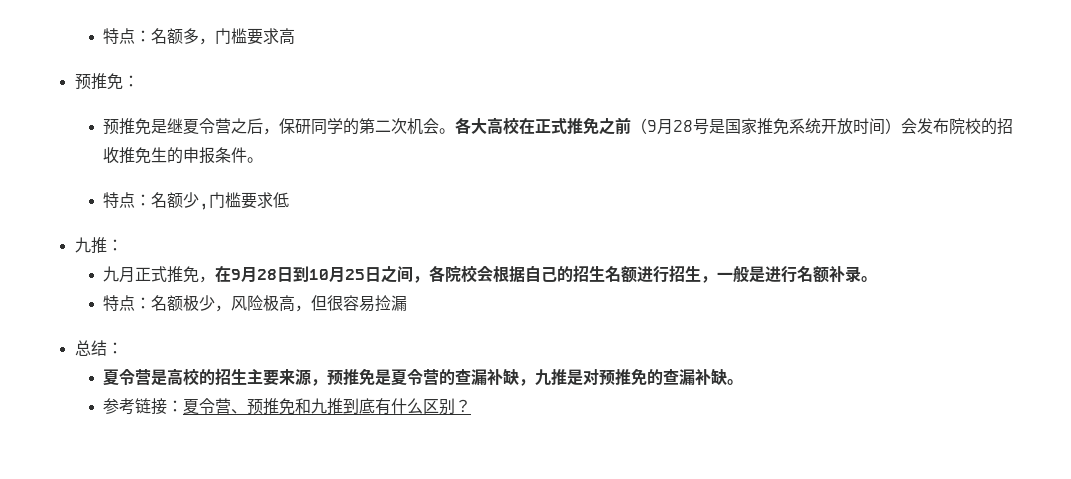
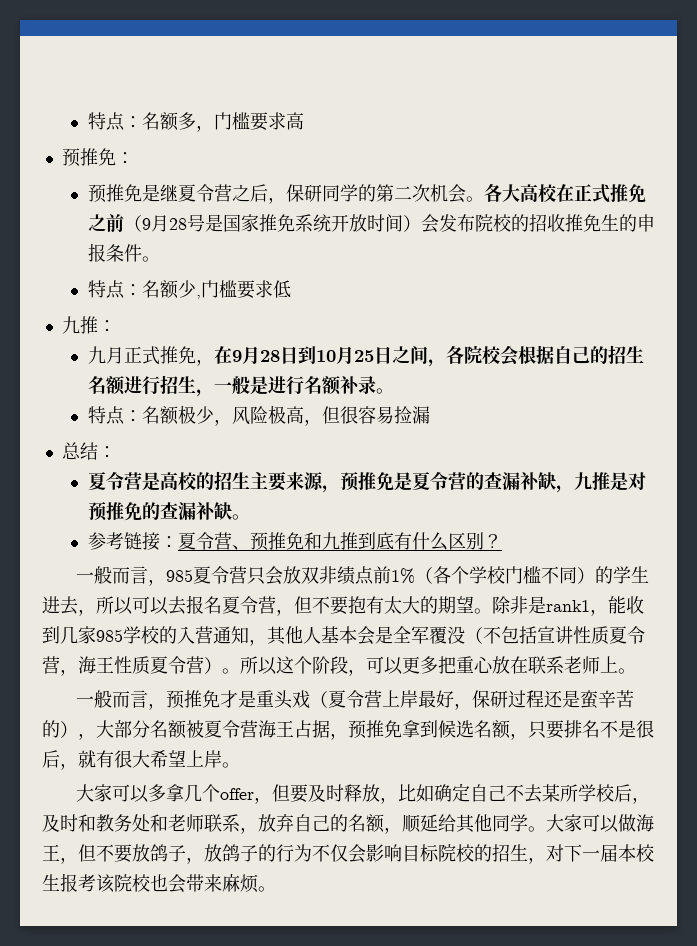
(472, 406) none -> [75,566,649,586] [42,595,644,616] [42,626,645,646] [42,656,636,676] [75,690,634,710] [42,720,654,740] [42,750,240,770] [75,783,650,804] [42,814,654,834] [42,844,655,864] [42,873,276,893] // 一般而言，985夏令营只会放双非绩点前1%（各个学校门槛不同）的学生进去，所以可以去报名夏令营，但不要抱有太大的期望。除非是rank1，能收到几家985学校的入营通知，其他人基本会是全军覆没（不包括宣讲性质夏令营，海王性质夏令营）。所以这个阶段，可以更多把重心放在联系老师上。 // 一般而言，预推免才是重头戏（夏令营上岸最好，保研过程还是蛮辛苦的），大部分名额被夏令营海王占据，预推免拿到候选名额，只要排名不是很后，就有很大希望上岸。 // 大家可以多拿几个offer，但要及时释放，比如确定自己不去某所学校后，及时和教务处和老师联系，放弃自己的名额，顺延给其他同学。大家可以做海王，但不要放鸽子，放鸽子的行为不仅会影响目标院校的招生，对下一届本校生报考该院校也会带来麻烦。

